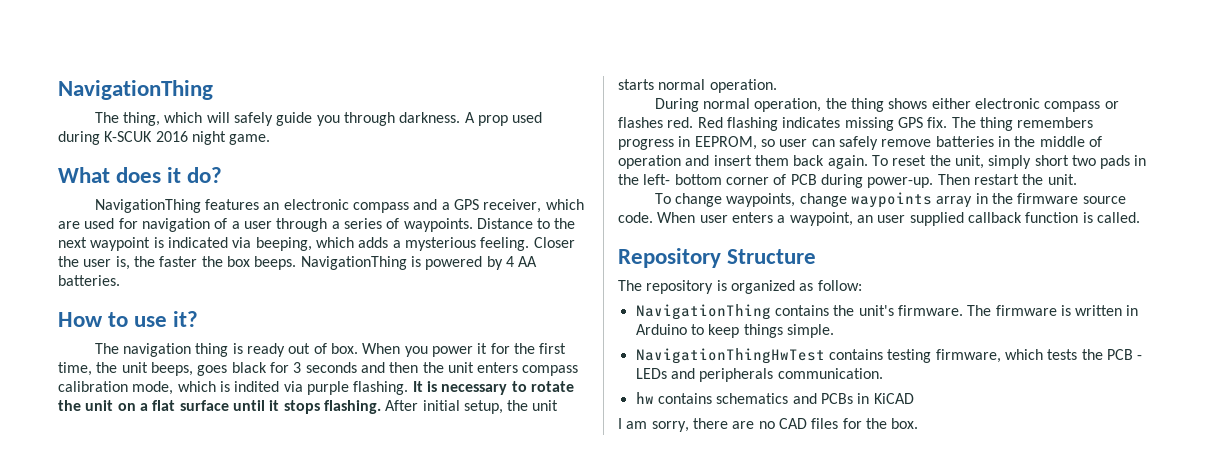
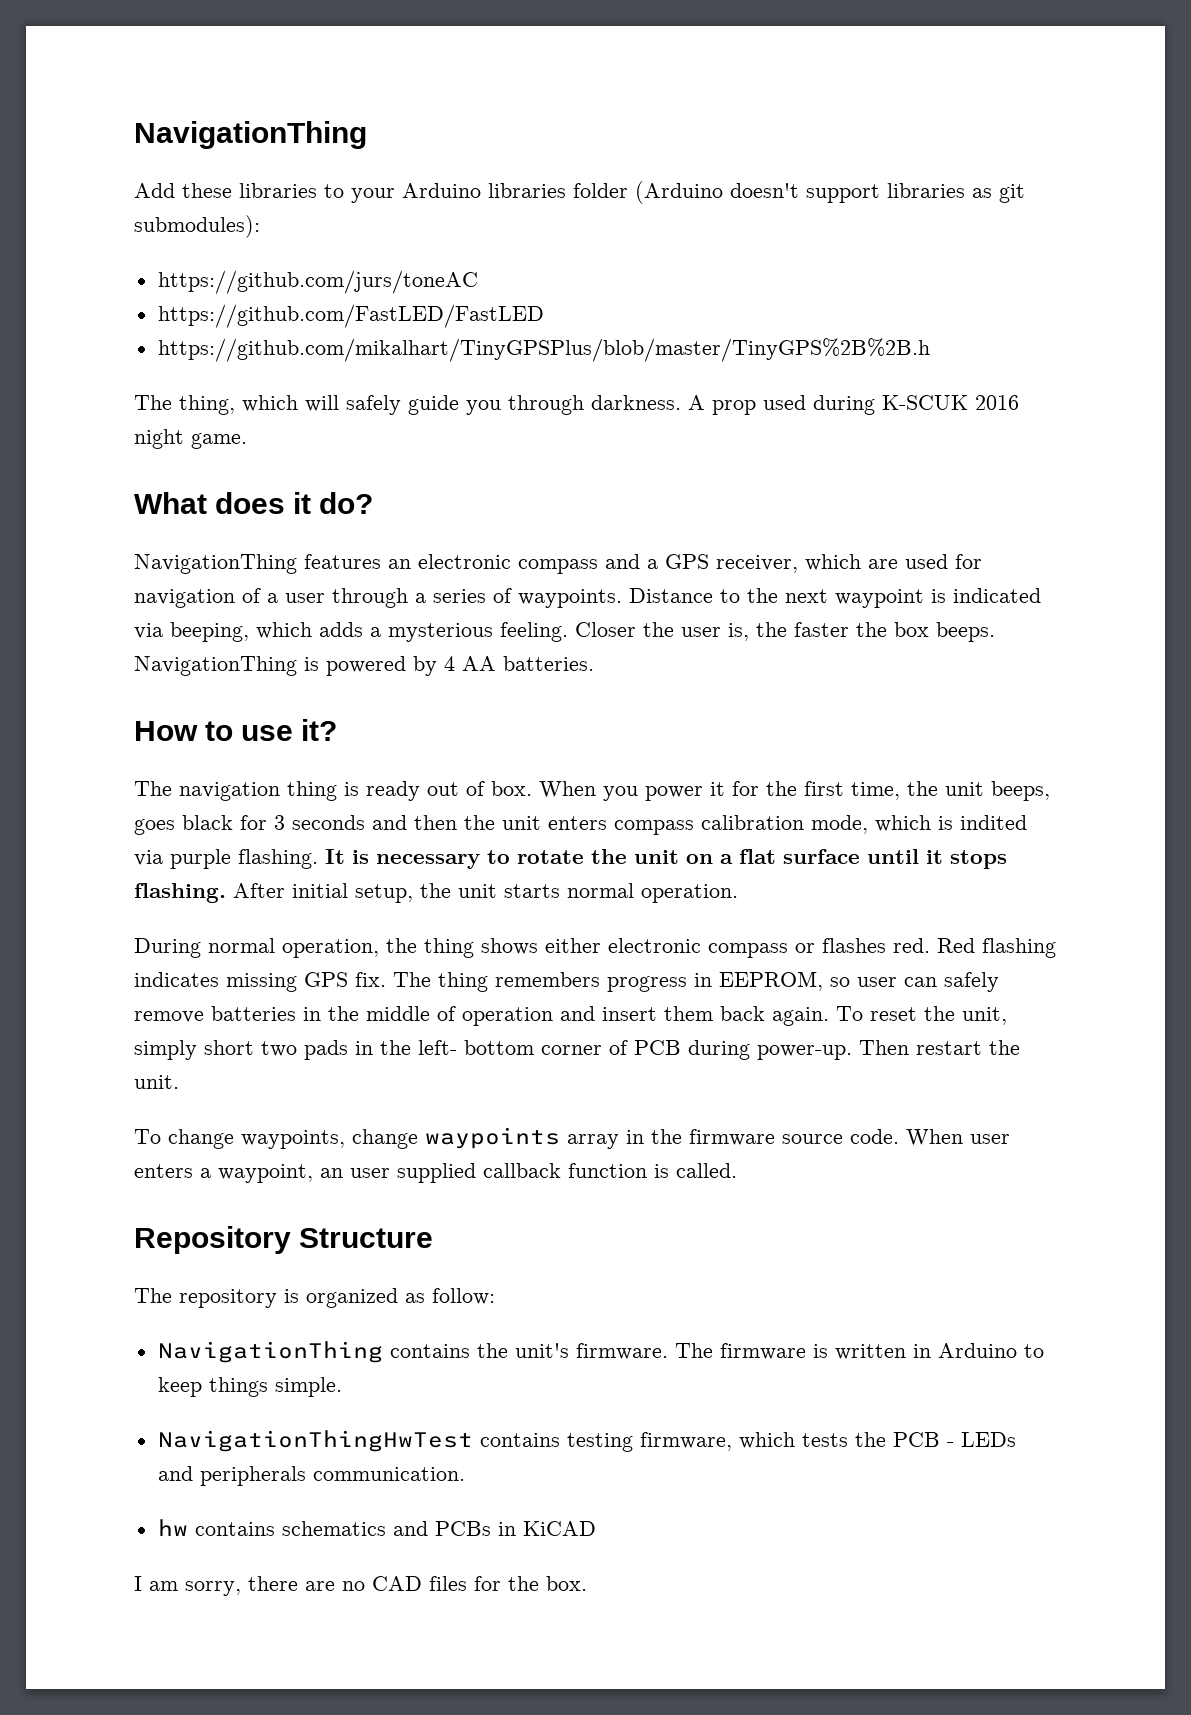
[58,80,213,100] NavigationThing -> [134,121,367,149] [134,181,1025,204] [134,215,260,238] [157,270,478,294] [157,304,544,328] [157,338,930,362] NavigationThing // Add these libraries to your Arduino libraries folder (Arduino doesn't support libraries as git submodules): // https://github.com/jurs/toneAC // https://github.com/FastLED/FastLED // https://github.com/mikalhart/TinyGPSPlus/blob/master/TinyGPS%2B%2B.h

